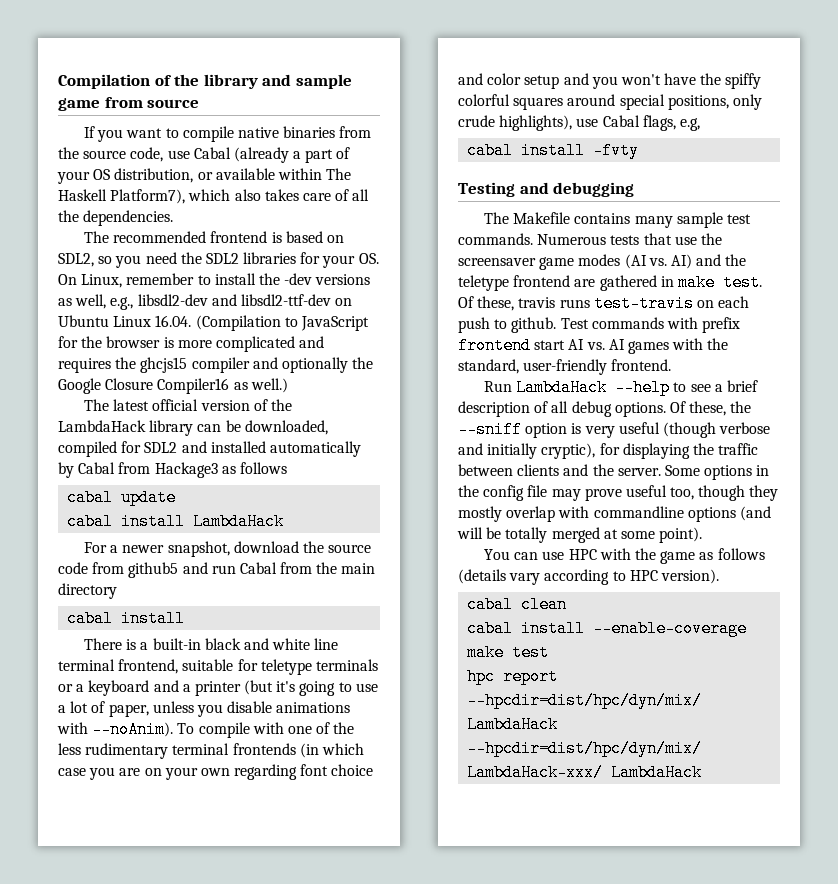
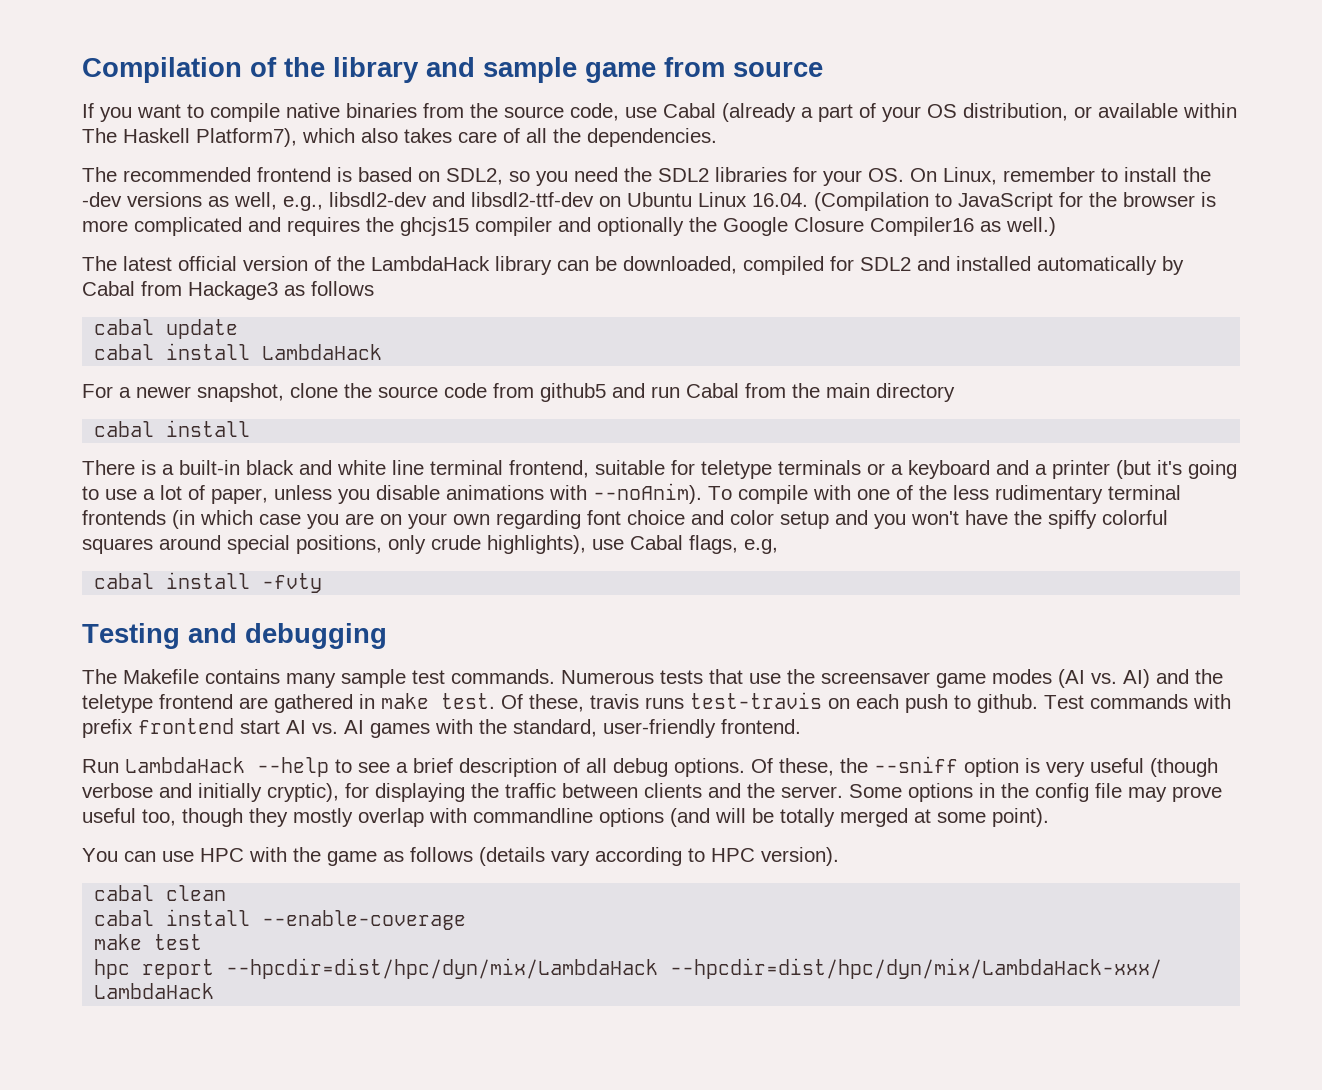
[233,541,299,553] download -> [290,383,338,398] clone

